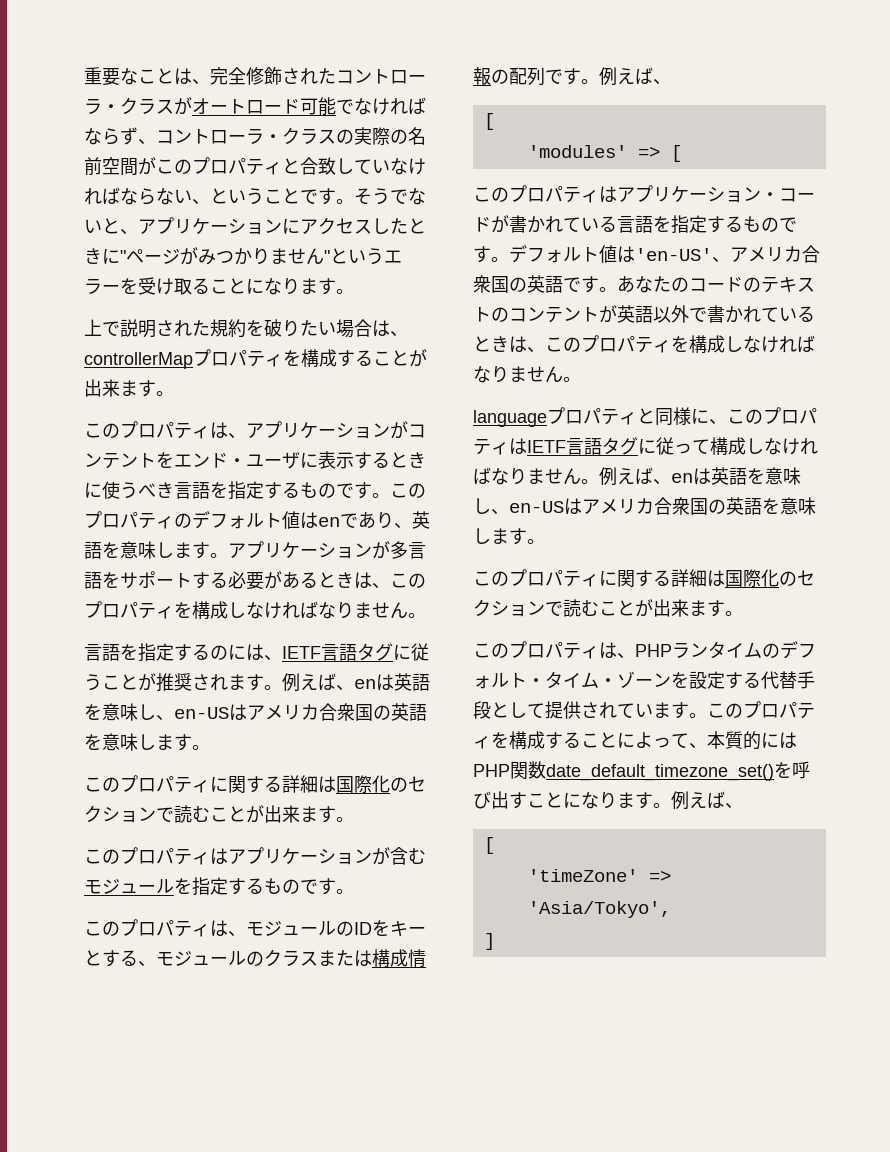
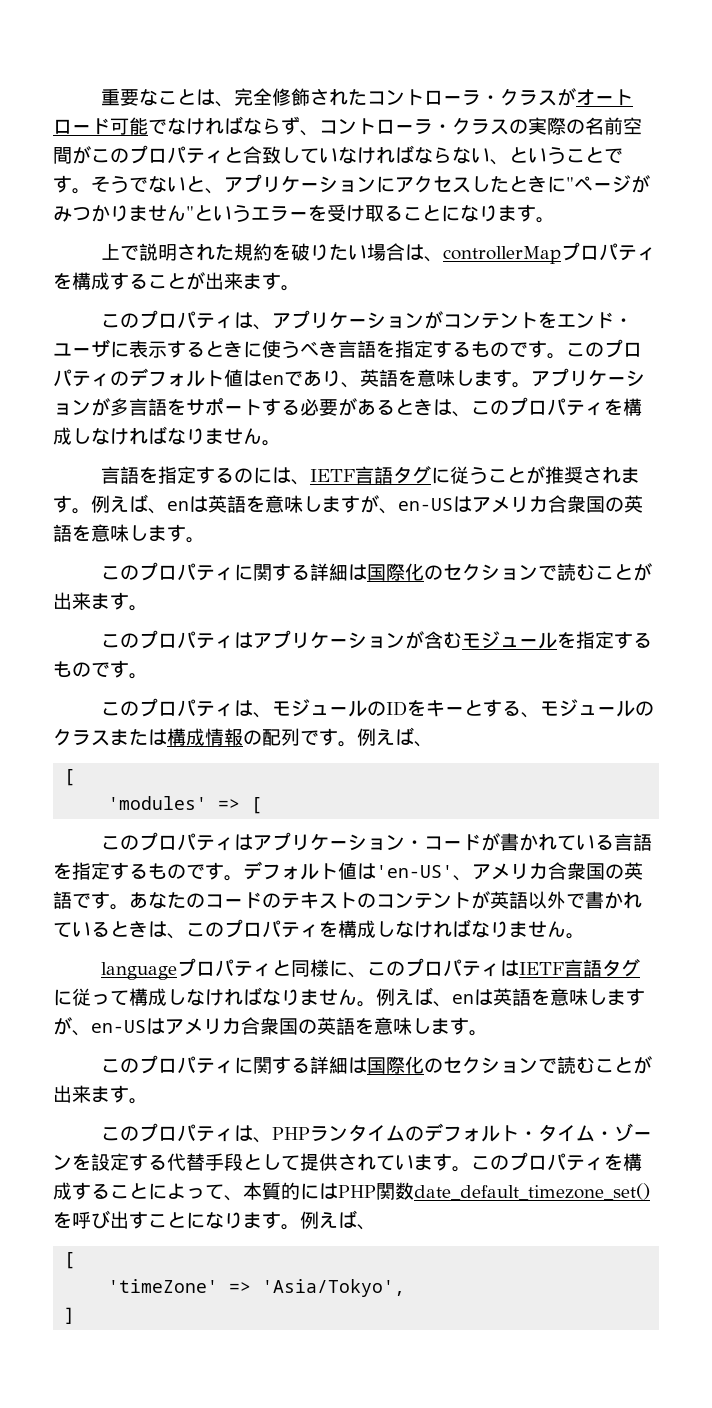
(156, 712) none -> [322,495,379,513] ますが
(491, 506) none -> [607,988,645,1006] [53,1017,72,1035] ますが

